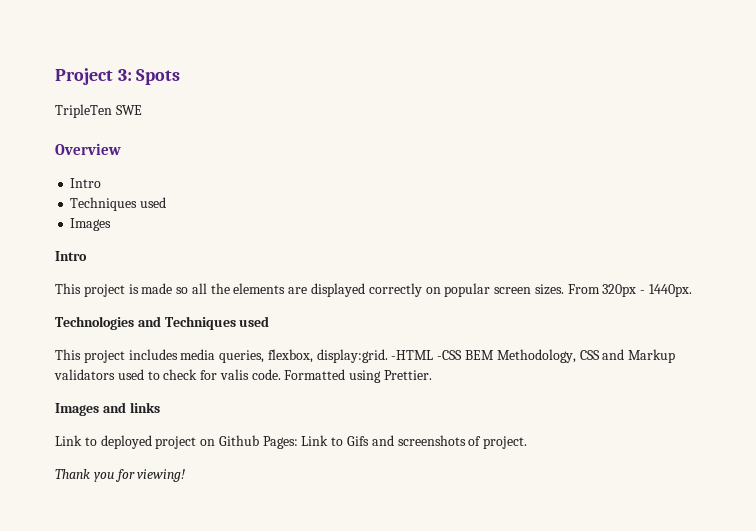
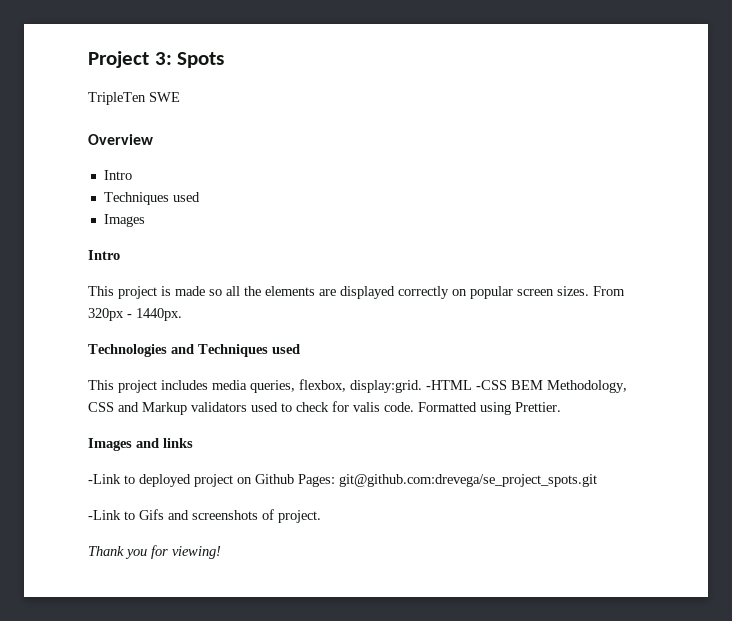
[55,435,82,446] Link -> [88,474,121,484] -Link
[301,435,329,446] Link -> [339,474,597,487] [88,510,121,520] git@github.com:drevega/se_project_spots.git // -Link

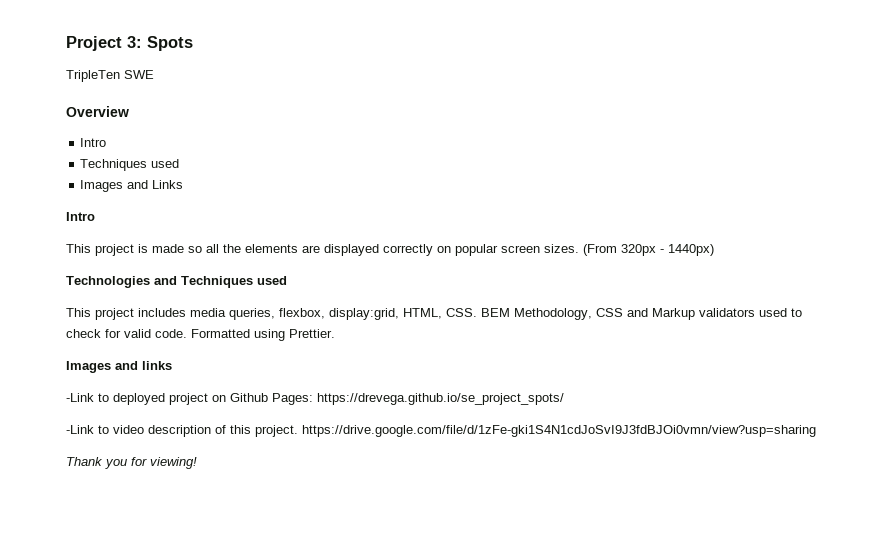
(145, 220) none -> [127,180,184,189] and Links
[593,286,625,296] From -> [583,244,617,256] (From
[136,308,182,321] 1440px. -> [668,244,714,256] 1440px)
[350,380,507,393] display:grid. -HTML -CSS -> [329,308,477,320] display:grid, HTML, CSS.
[353,402,380,412] valis -> [124,329,151,338] valid
[339,474,597,487] [88,509,274,520] git@github.com:drevega/se_project_spots.git // -Link to Gifs and screenshots of -> [317,393,564,405] [66,425,251,437] https://drevega.github.io/se_project_spots/ // -Link to video description of this
(321, 516) none -> [302,425,816,437] https://drive.google.com/file/d/1zFe-gki1S4N1cdJoSvI9J3fdBJOi0vmn/view?usp=sharing

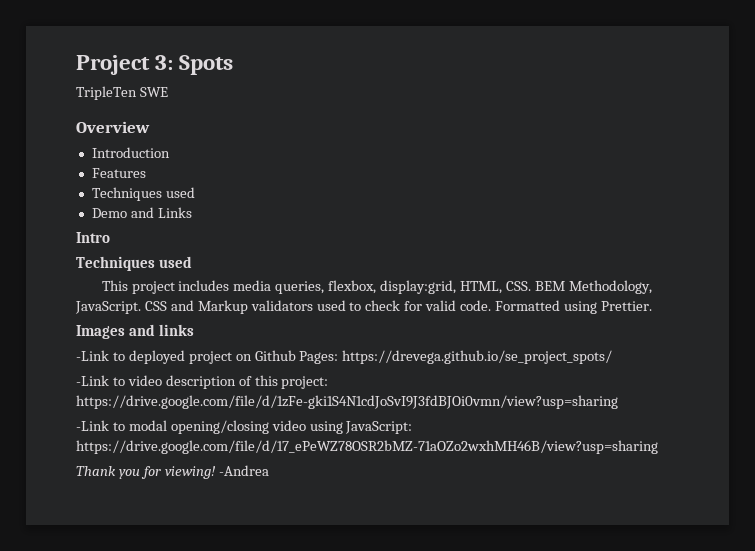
[80,138,107,147] [80,159,180,171] [80,180,124,192] Intro // Techniques used // Images -> [91,147,170,158] [91,168,146,178] [91,187,195,201] [91,208,127,218] Introduction // Features // Techniques used // Demo
[66,244,714,256] [66,276,177,288] This project is made so all the elements are displayed correctly on popular screen sizes. (From 320px - 1440px) // Technologies and -> (110, 237) none
(592, 314) none -> [75,301,141,314] JavaScript.
[255,425,298,437] project. -> [281,376,329,389] project:
(816, 431) none -> [76,420,413,434] [76,440,658,454] // -Link to modal opening/closing video using JavaScript: https://drive.google.com/file/d/17_ePeWZ78OSR2bMZ-71aOZo2wxhMH46B/view?usp=sharing
(197, 463) none -> [218,465,269,476] -Andrea

